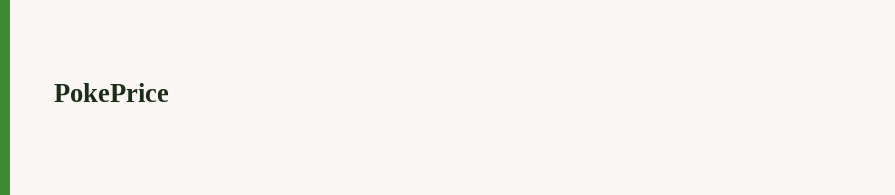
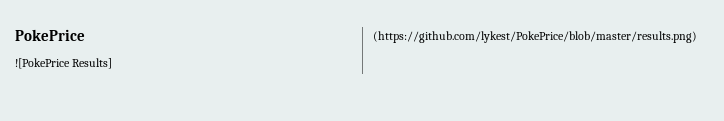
(169, 92) none -> [15,58,113,69] [373,31,697,43] // ![PokePrice Results] (https://github.com/lykest/PokePrice/blob/master/results.png)

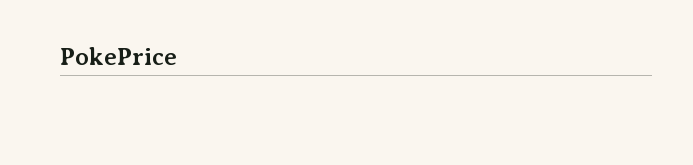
[15,58,113,69] [373,31,697,43] // ![PokePrice Results] (https://github.com/lykest/PokePrice/blob/master/results.png) -> (177, 56) none

